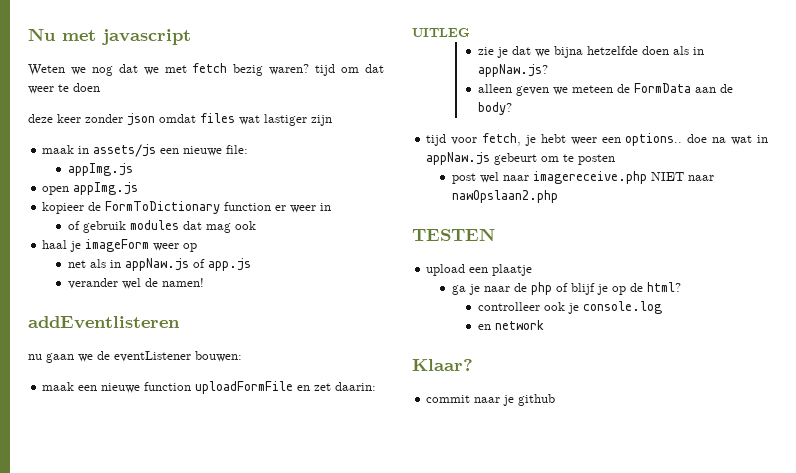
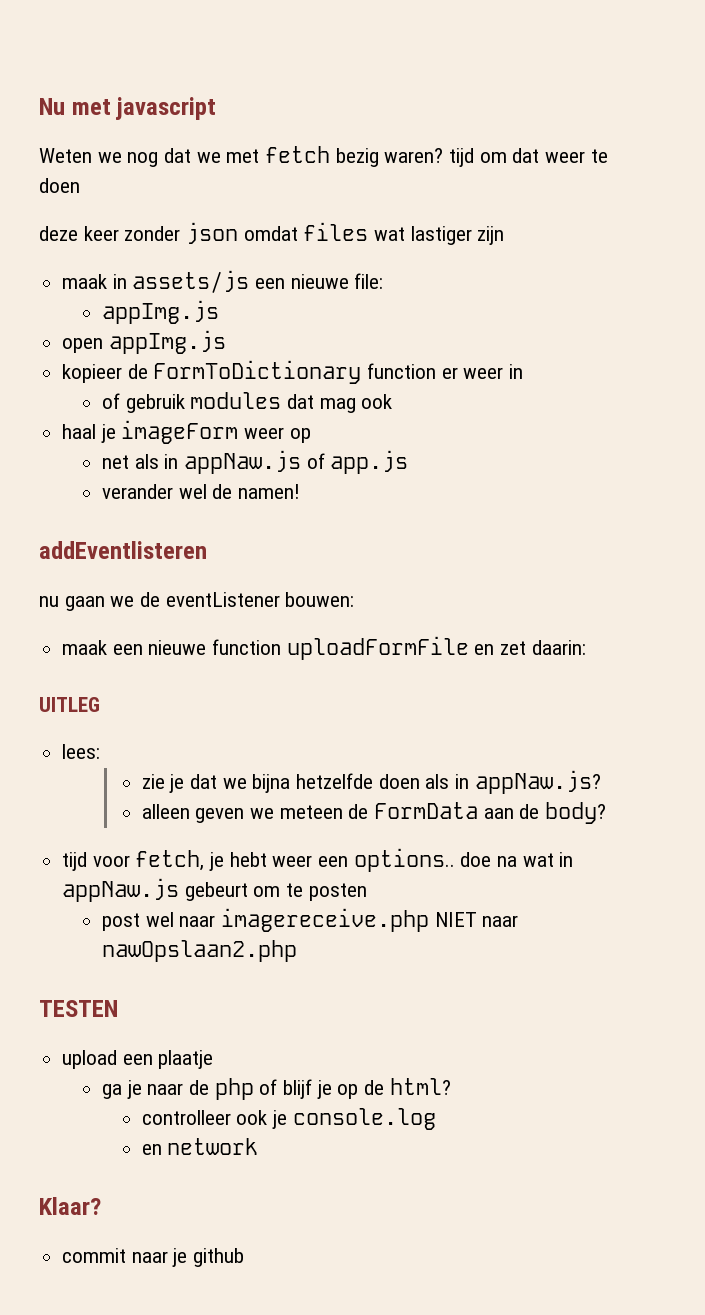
(470, 32) none -> [62,744,101,759] // lees:

